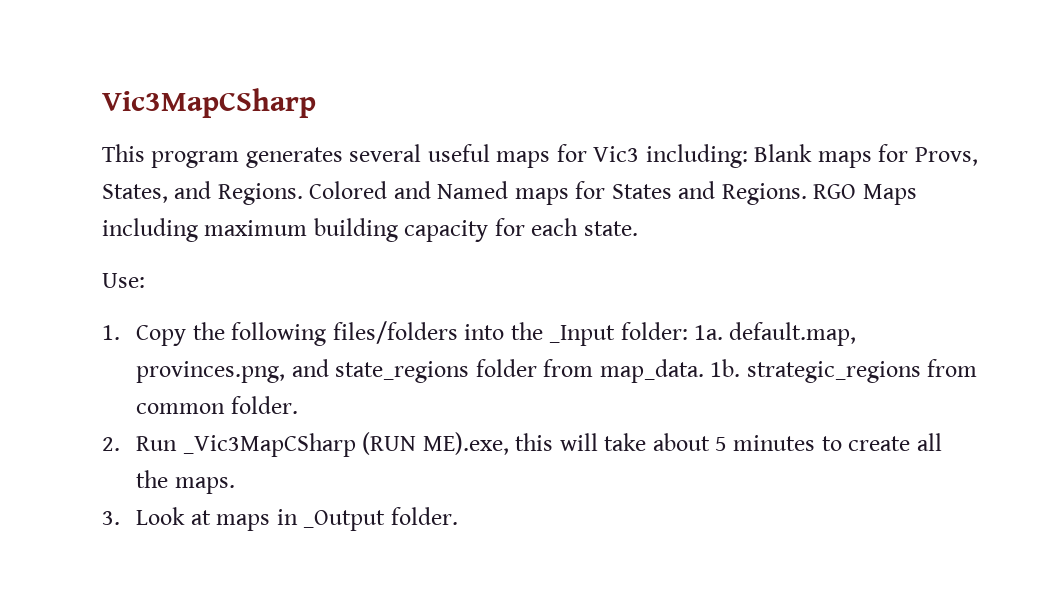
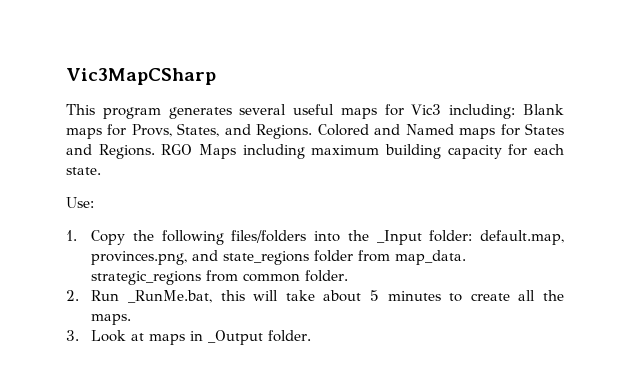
[694,325,724,340] 1a. -> (473, 236) none
[710,359,741,377] 1b. -> (467, 257) none
[182,432,509,457] _Vic3MapCSharp (RUN ME).exe, -> [127,290,212,303] _RunMe.bat,

